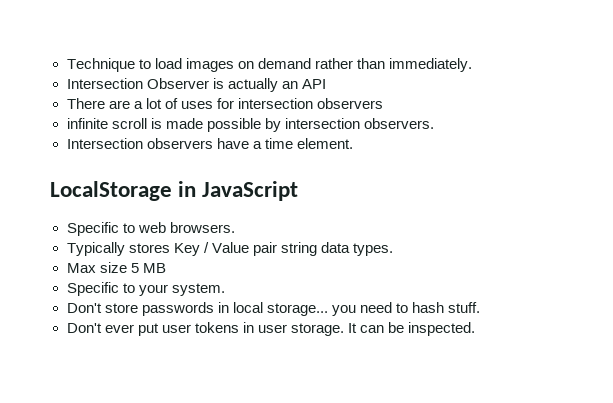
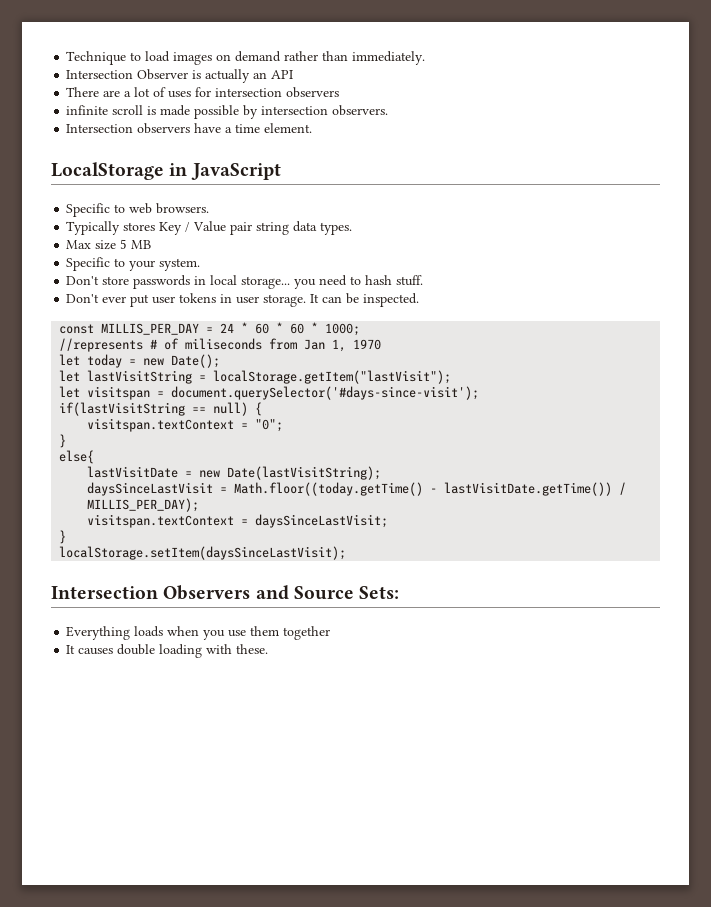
(476, 329) none -> [59,322,361,336] [59,338,382,352] [59,354,221,368] [59,370,452,384] [59,386,480,400] [59,402,263,416] [87,418,284,432] [59,434,67,448] [59,450,95,464] [87,466,382,480] [87,482,627,496] [87,498,200,512] [87,514,389,528] [59,530,67,544] [59,546,347,560] [51,585,400,600] [66,626,331,640] [66,644,269,658] // const MILLIS_PER_DAY = 24 * 60 * 60 * 1000; // //represents # of miliseconds from Jan 1, 1970 // let today = new Date(); // let lastVisitString = localStorage.getItem("lastVisit"); // let visitspan = document.querySelector('#days-since-visit'); // if(lastVisitString == null) { // visitspan.textContext = "0"; // } // else{ // lastVisitDate = new Date(lastVisitString); // daysSinceLastVisit = Math.floor((today.getTime() - lastVisitDate.getTime()) / MILLIS_PER_DAY); // visitspan.textContext = daysSinceLastVisit; // } // localStorage.setItem(daysSinceLastVisit); // Intersection Observers and Source Sets: // Everything loads when you use them together // It causes double loading with these.

